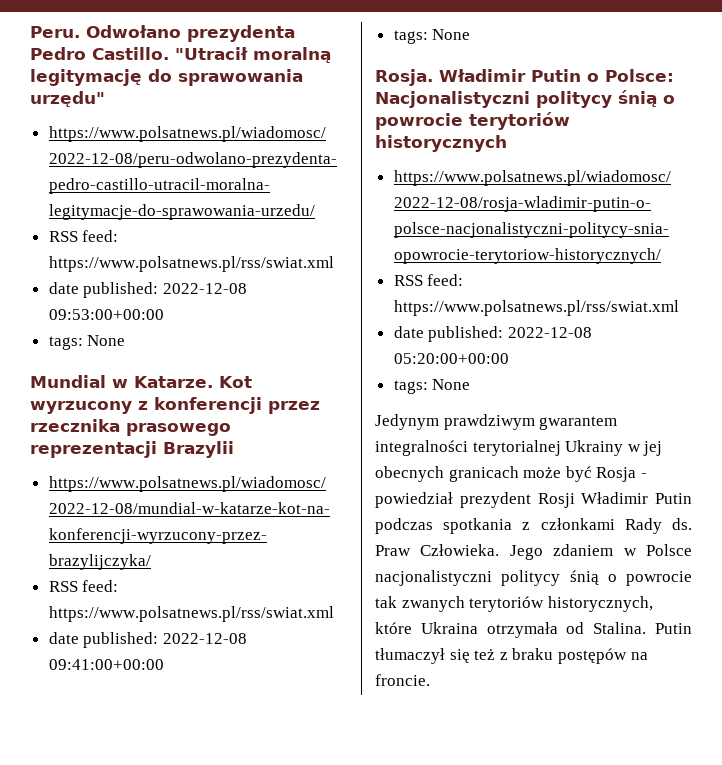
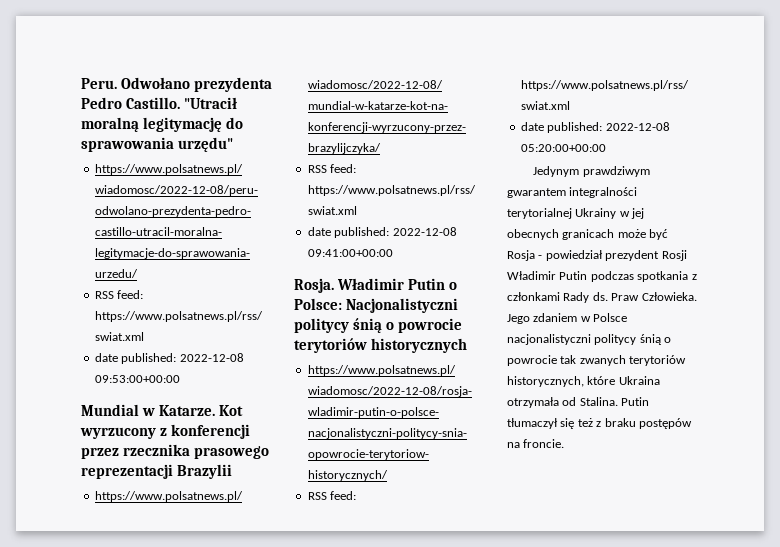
[48,335,126,350] // tags: None -> (180, 379) none
[393,29,471,44] // tags: None -> (393, 253) none
[393,379,471,394] // tags: None -> (606, 148) none

